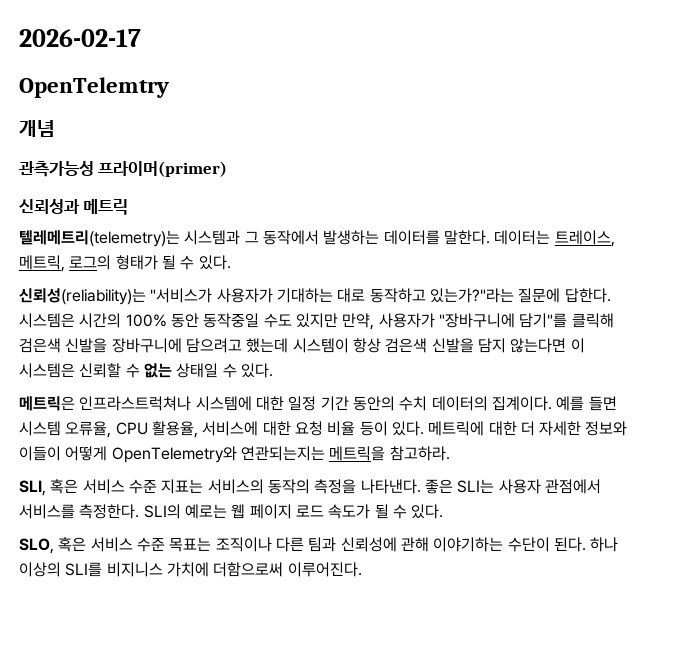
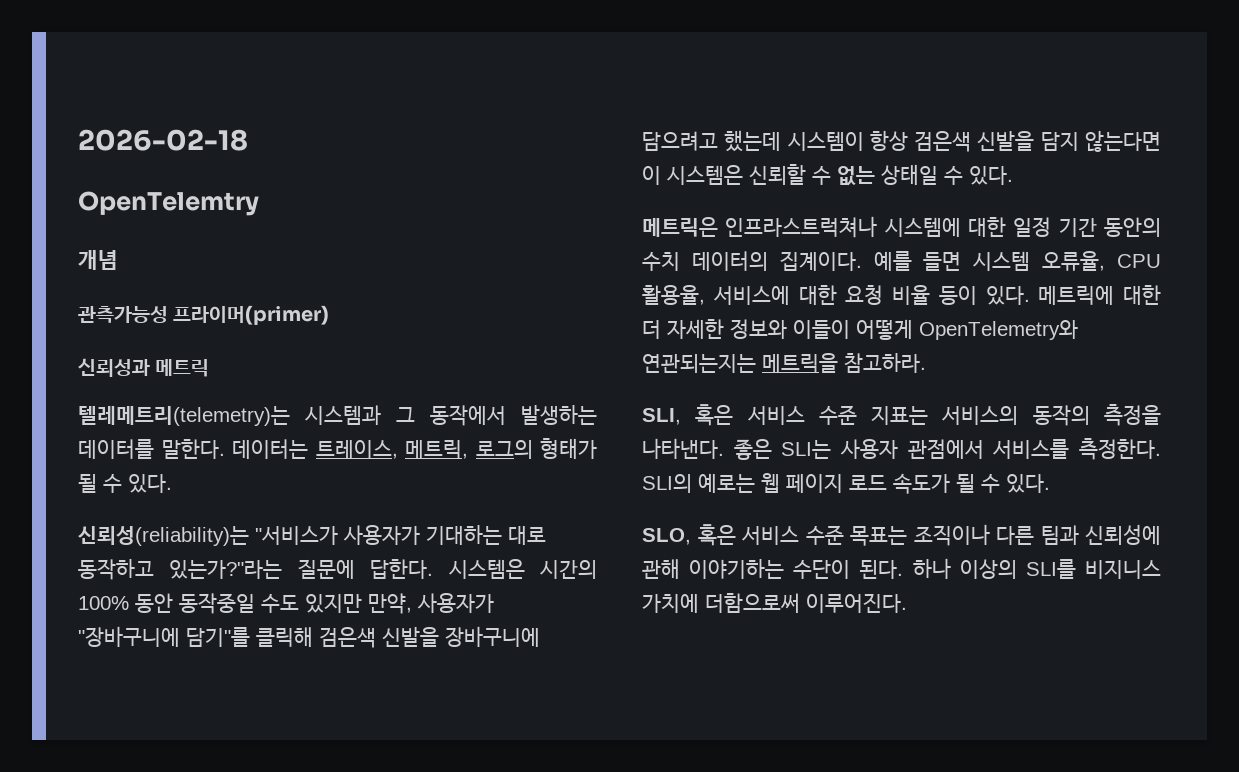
[19,29,141,47] 2026-02-17 -> [78,129,248,151] 2026-02-18

